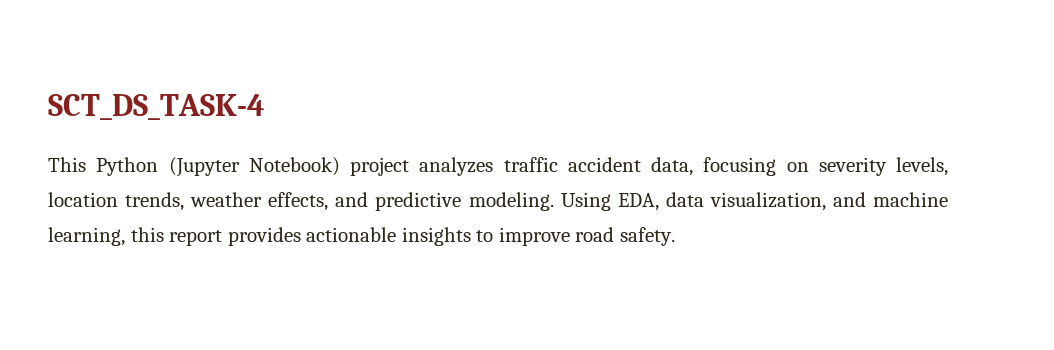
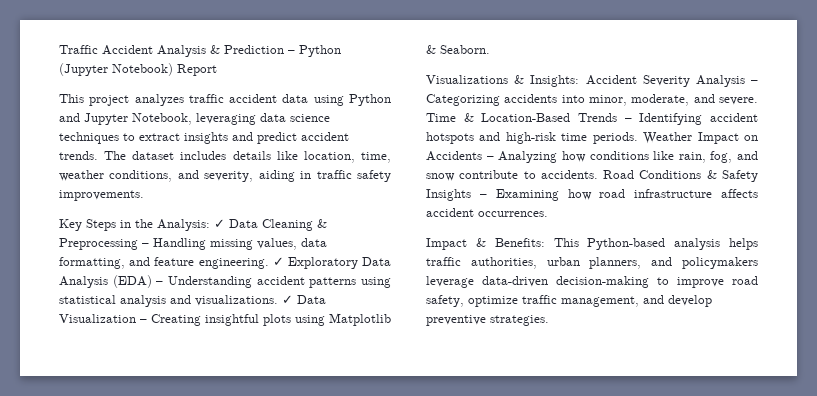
[48,94,265,120] [48,157,86,172] SCT_DS_TASK-4 // This -> [59,45,295,57] Traffic Accident Analysis & Prediction –
(340, 166) none -> [177,64,217,76] [59,94,84,103] Report // This
[651,157,948,176] [48,192,949,211] [48,227,675,246] data, focusing on severity levels, location trends, weather effects, and predictive modeling. Using EDA, data visualization, and machine learning, this report provides actionable insights to improve road safety. -> [282,94,391,106] [59,113,330,125] [59,132,349,144] [59,151,391,163] [59,170,391,182] [59,190,144,201] [59,219,327,231] [59,238,327,250] [59,257,391,269] [59,275,391,288] [59,295,326,307] [59,313,391,326] [426,45,490,54] [426,75,758,87] [426,94,758,106] [426,113,758,125] [426,132,758,144] [426,151,758,163] [426,170,758,182] [426,189,758,201] [426,208,548,217] [426,238,758,250] [426,257,758,269] [426,276,758,288] [426,295,712,307] [426,315,549,326] data using Python and Jupyter Notebook, leveraging data science techniques to extract insights and predict accident trends. The dataset includes details like location, time, weather conditions, and severity, aiding in traffic safety improvements. // Key Steps in the Analysis: ✓ Data Cleaning & Preprocessing – Handling missing values, data formatting, and feature engineering. ✓ Exploratory Data Analysis (EDA) – Understanding accident patterns using statistical analysis and visualizations. ✓ Data Visualization – Creating insightful plots using Matplotlib & Seaborn. // Visualizations & Insights: Accident Severity Analysis – Categorizing accidents into minor, moderate, and severe. Time & Location-Based Trends – Identifying accident hotspots and high-risk time periods. Weather Impact on Accidents – Analyzing how conditions like rain, fog, and snow contribute to accidents. Road Conditions & Safety Insights – Examining how road infrastructure affects accident occurrences. // Impact & Benefits: This Python-based analysis helps traffic authorities, urban planners, and policymakers leverage data-driven decision-making to improve road safety, optimize traffic management, and develop preventive strategies.

